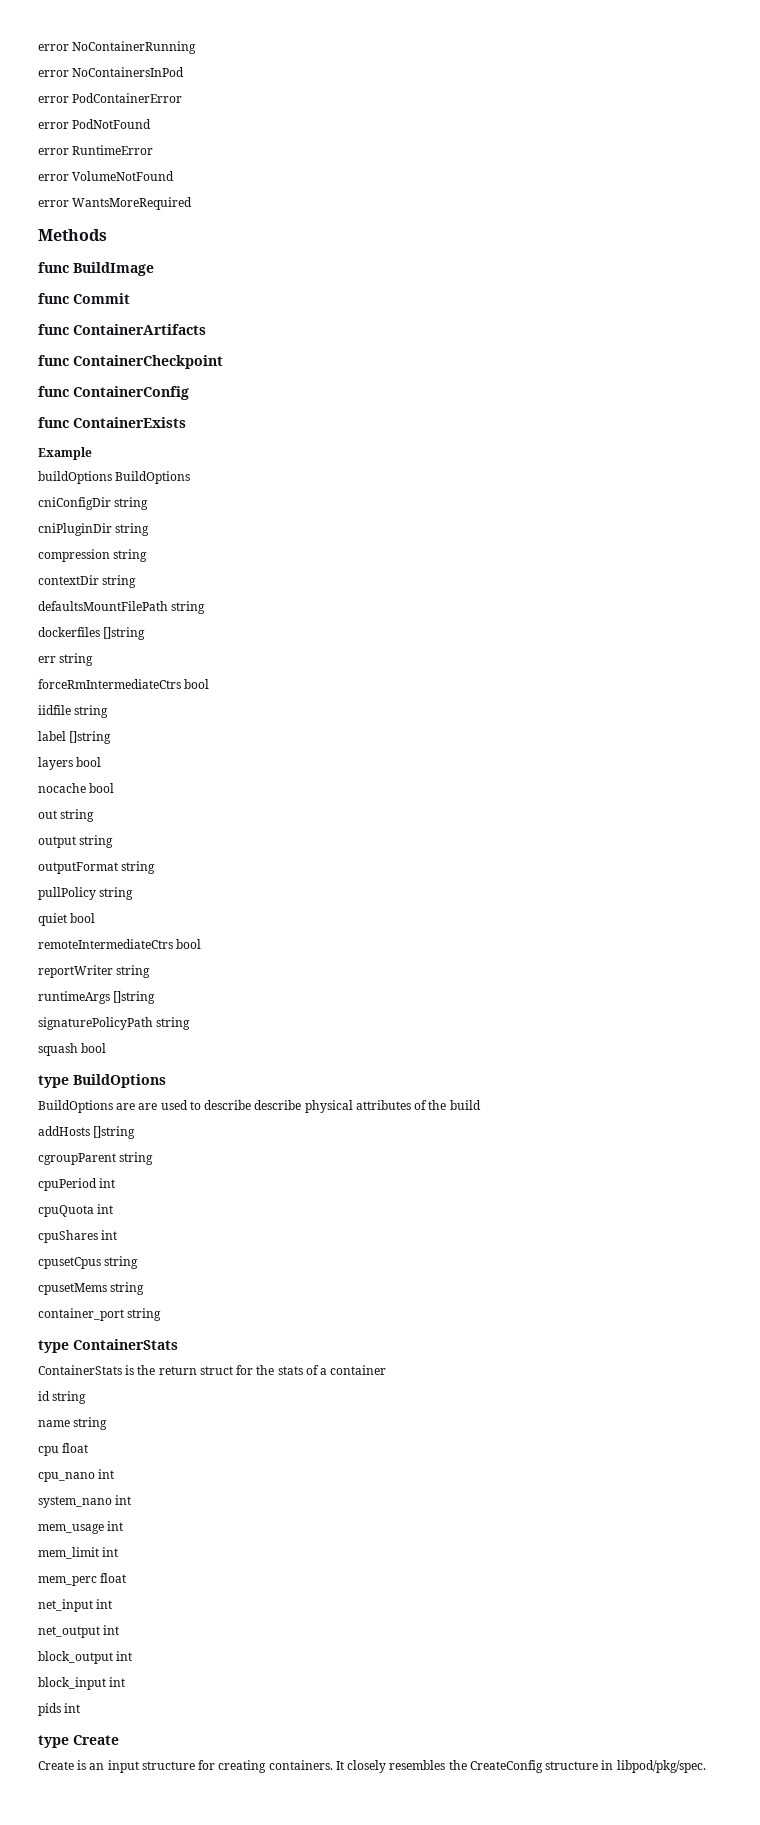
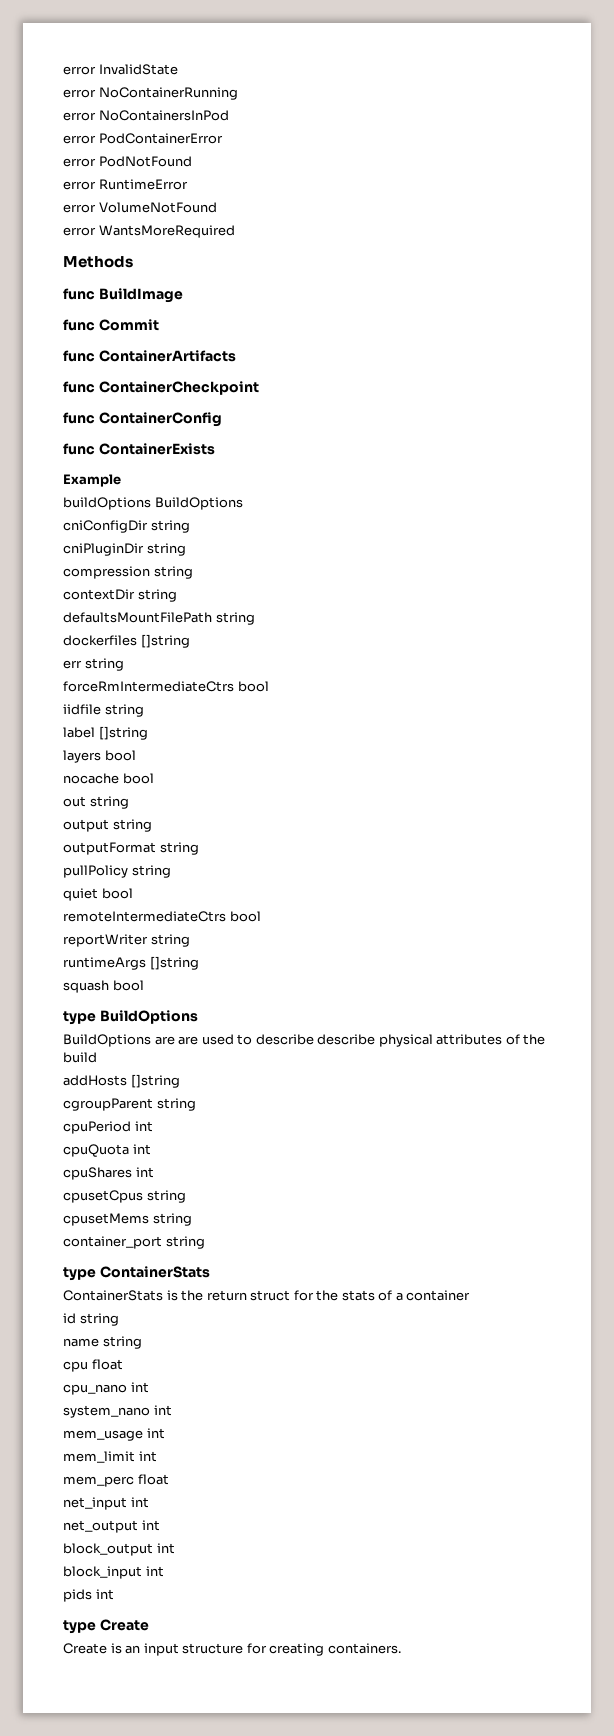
[38,44,69,51] error -> [63,64,178,75] [63,89,96,98] error InvalidState // error
[38,1017,191,1030] // signaturePolicyPath string -> (199, 963) none
[335,1760,706,1773] It closely resembles the CreateConfig structure in libpod/pkg/spec. -> (401, 1648) none

